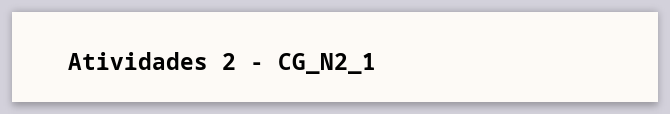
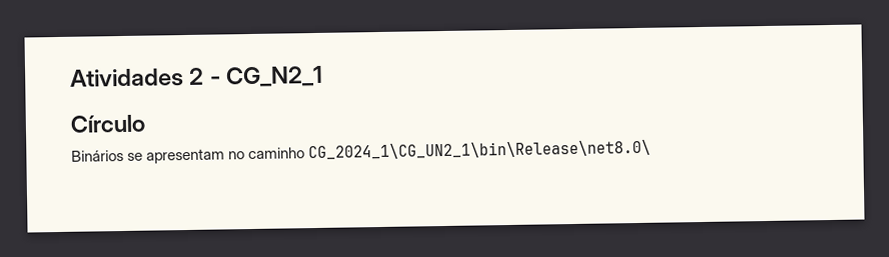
(376, 63) none -> [70,114,146,133] [71,139,652,164] // Círculo // Binários se apresentam no caminho CG_2024_1\CG_UN2_1\bin\Release\net8.0\

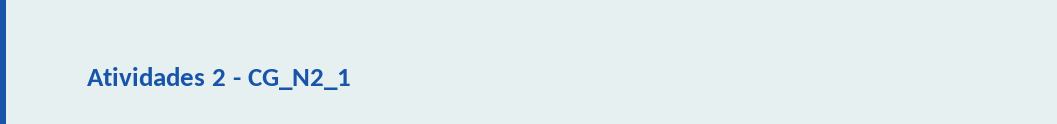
[70,114,146,133] [71,139,652,164] // Círculo // Binários se apresentam no caminho CG_2024_1\CG_UN2_1\bin\Release\net8.0\ -> (352, 79) none

